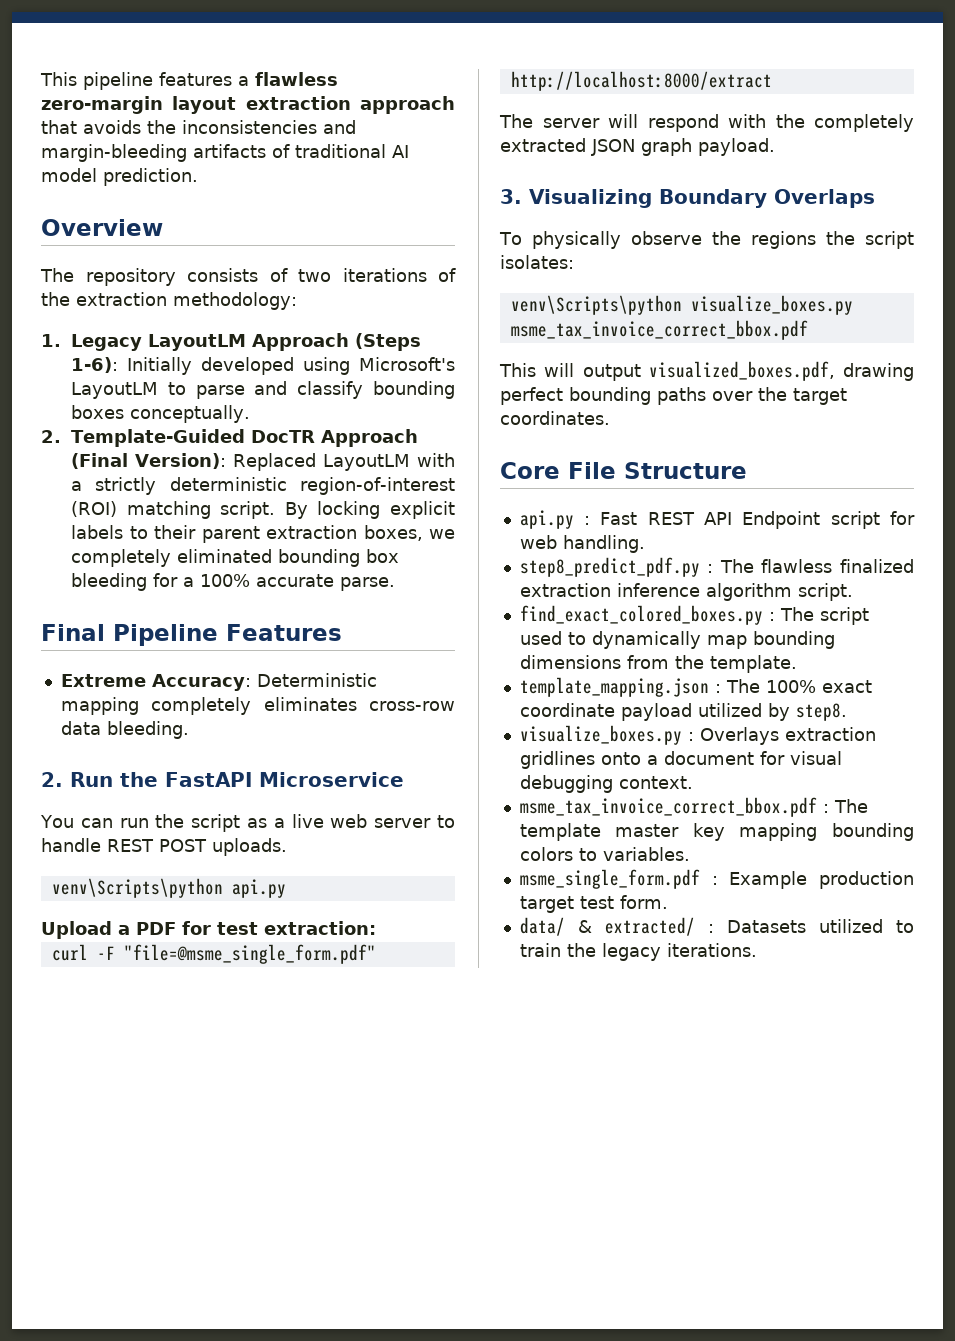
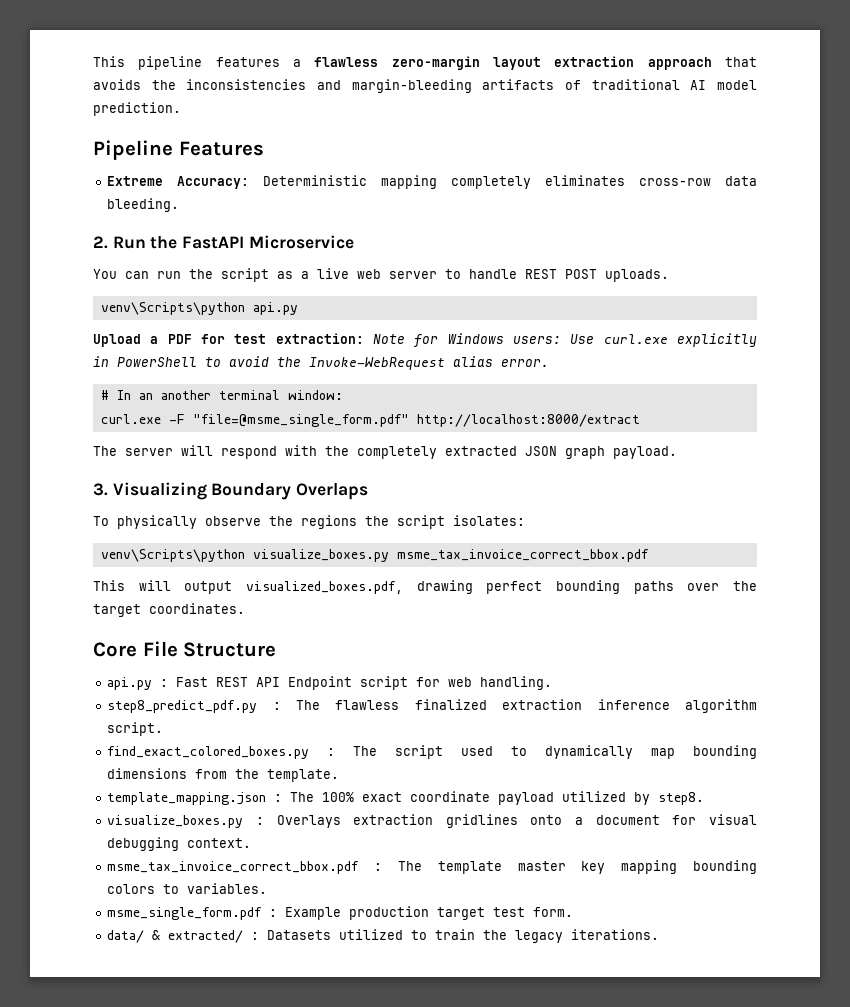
[41,219,163,236] [40,268,456,286] [41,292,297,310] [41,333,422,351] [71,357,455,375] [71,381,455,399] [71,405,251,423] [41,429,419,447] [71,453,455,471] [71,477,456,495] [71,501,455,519] [71,525,455,543] [71,549,400,567] [71,573,396,591] [41,624,105,641] Overview // The repository consists of two iterations of the extraction methodology: // 1. Legacy LayoutLM Approach (Steps 1-6): Initially developed using Microsoft's LayoutLM to parse and classify bounding boxes conceptually. // 2. Template-Guided DocTR Approach (Final Version): Replaced LayoutLM with a strictly deterministic region-of-interest (ROI) matching script. By locking explicit labels to their parent extraction boxes, we completely eliminated bounding box bleeding for a 100% accurate parse. // Final -> (181, 109) none
[51,944,88,961] // curl -> [373,333,757,347] [93,356,549,370] [100,390,343,400] [100,414,161,424] Note for Windows users: Use curl.exe explicitly in PowerShell to avoid the Invoke-WebRequest alias error. // # In an another terminal window: // curl.exe

